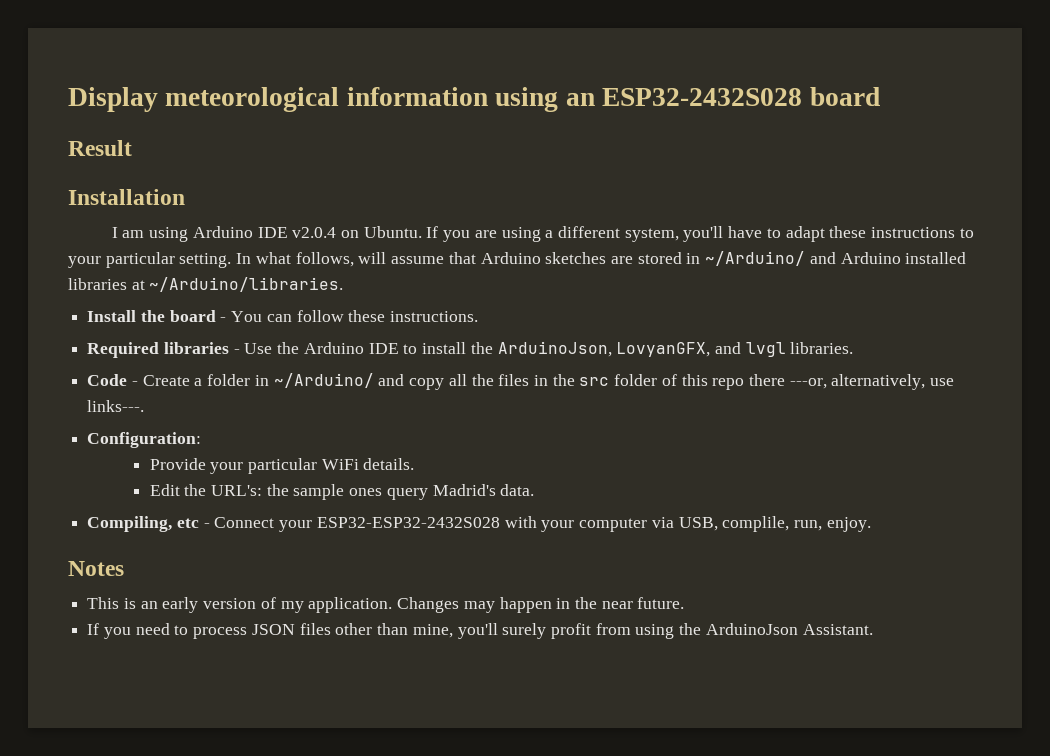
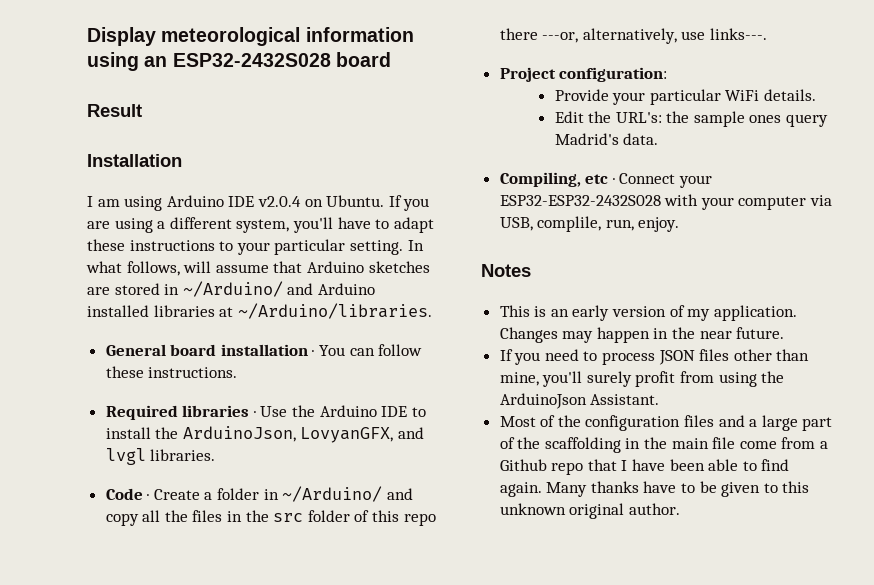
[87,310,227,322] Install the board - -> [105,344,315,356] General board installation ·
[233,349,240,354] - -> [253,411,256,417] ·
[131,381,138,386] - -> [147,494,150,500] ·
[87,432,202,448] Configuration: -> [499,67,668,82] Project configuration:
[203,523,210,528] - -> [612,178,615,184] ·
(873, 629) none -> [499,415,833,431] [499,437,829,453] [499,459,790,475] [499,481,810,497] [499,503,680,519] // Most of the configuration files and a large part of the scaffolding in the main file come from a Github repo that I have been able to find again. Many thanks have to be given to this unknown original author.

